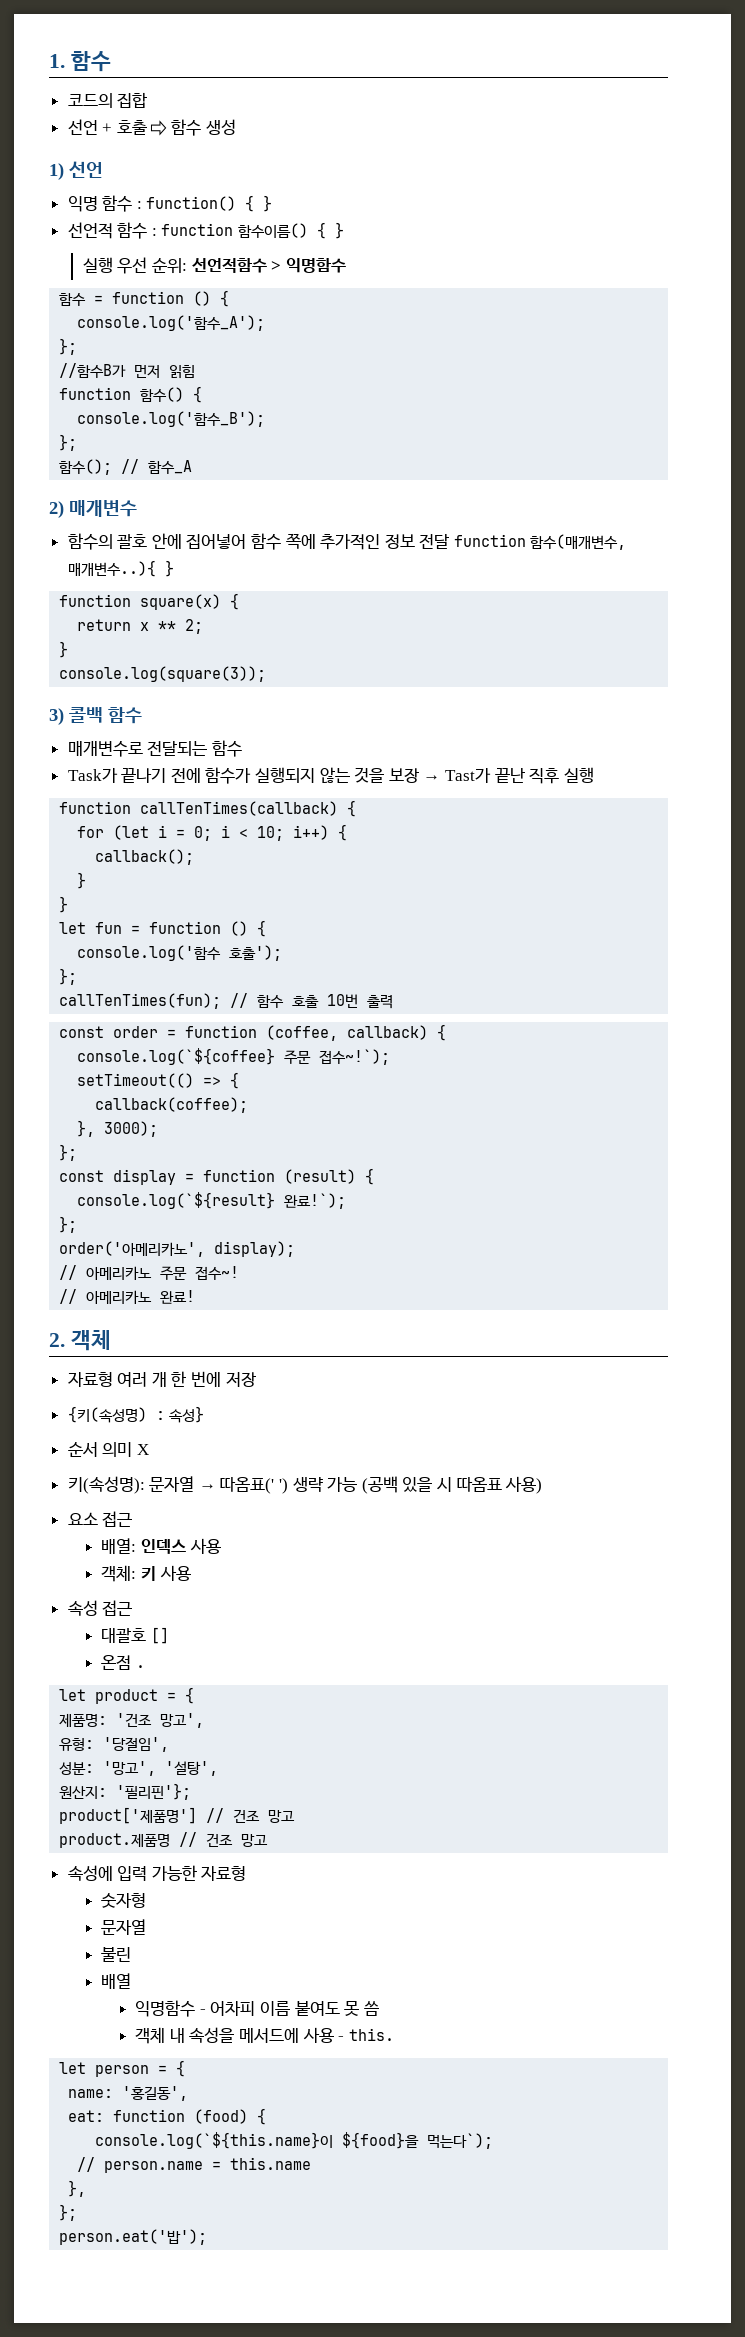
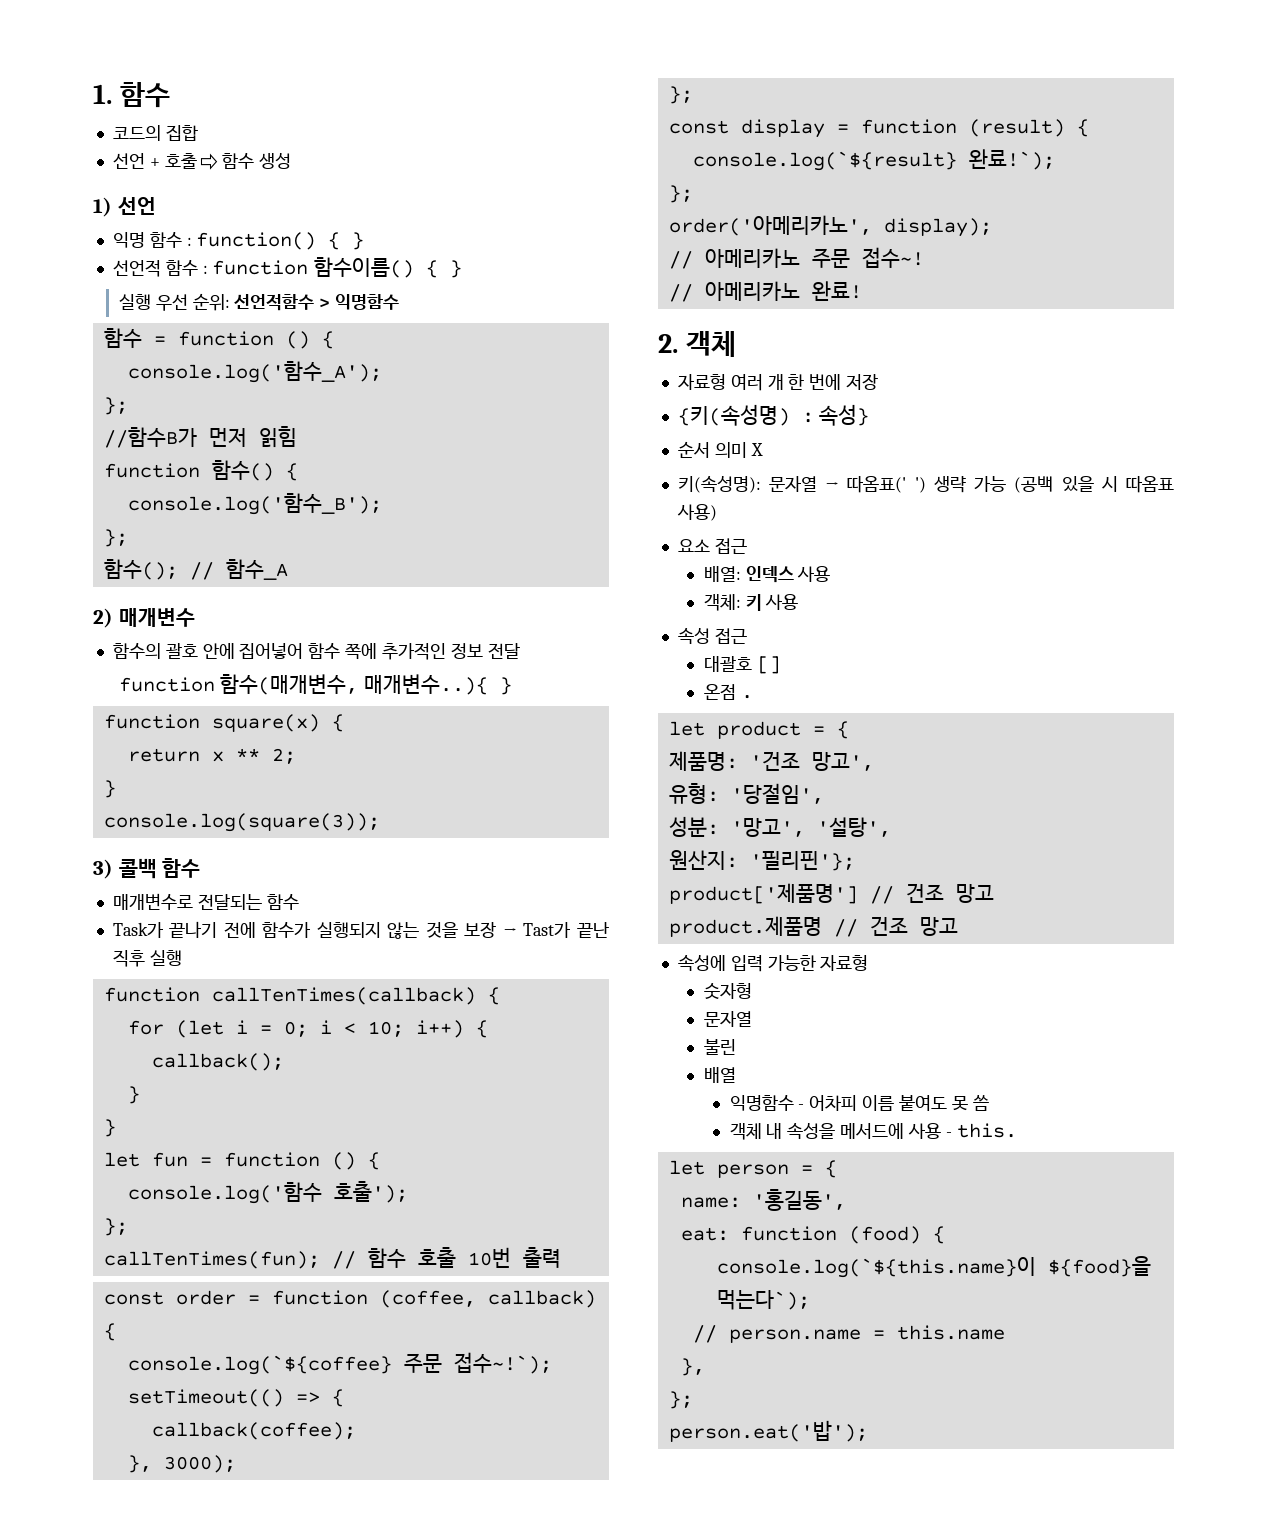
(450, 541) none -> (520, 651) //

